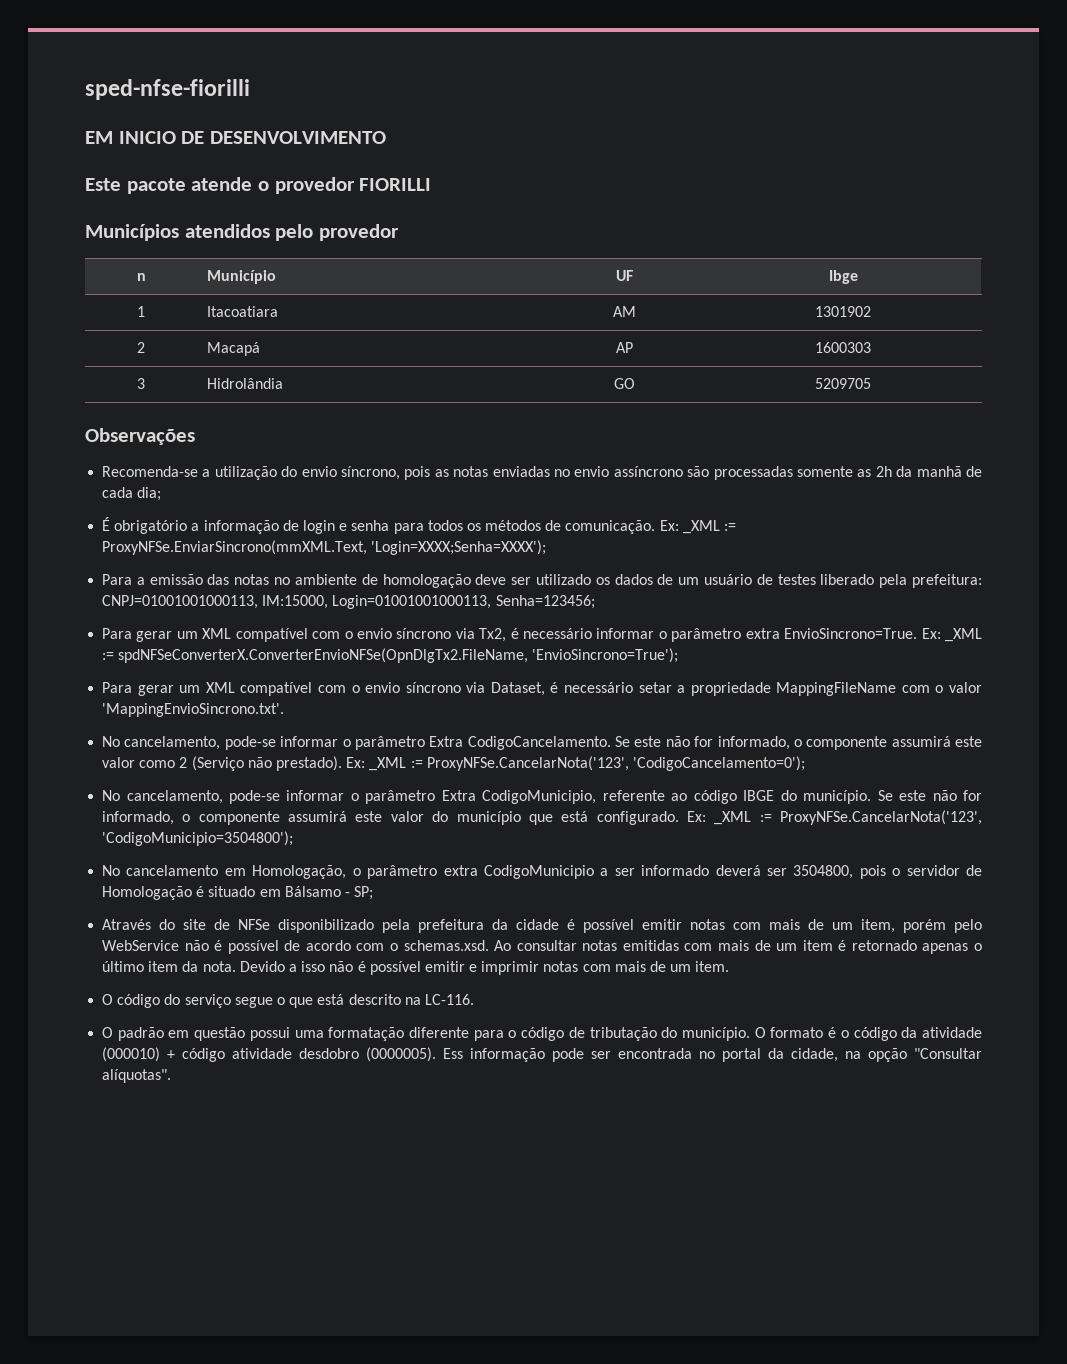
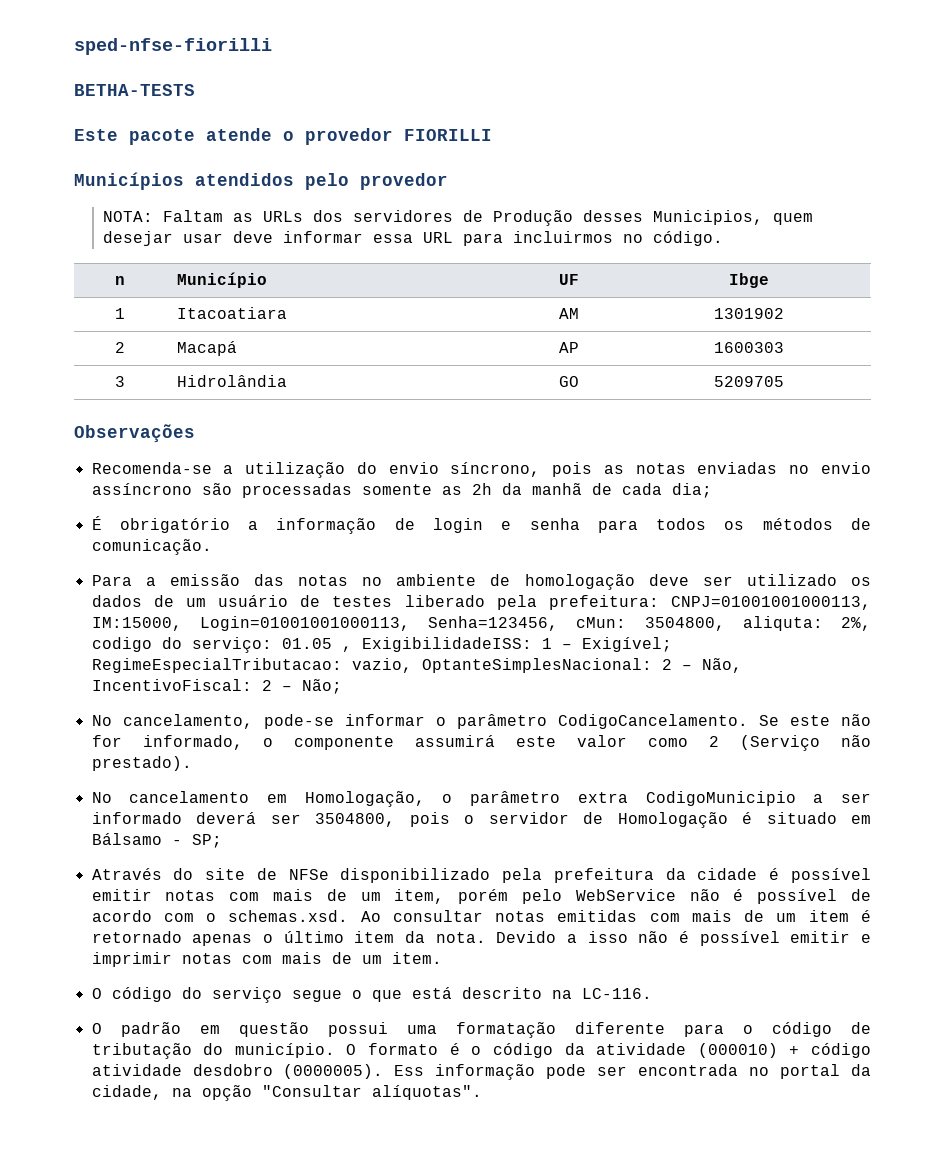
[85,131,387,144] EM INICIO DE DESENVOLVIMENTO -> [74,84,195,96] BETHA-TESTS
(400, 232) none -> [102,210,813,226] [102,231,723,246] // NOTA: Faltam as URLs dos servidores de Produção desses Municipios, quem desejar usar deve informar essa URL para incluirmos no código.
[659,520,737,534] [102,540,547,555] Ex: _XML := ProxyNFSe.EnviarSincrono(mmXML.Text, 'Login=XXXX;Senha=XXXX'); -> (212, 547) none
[495,595,595,609] [102,628,983,642] [102,648,679,663] [102,682,983,696] [102,703,285,717] [102,736,464,750] Senha=123456; // Para gerar um XML compatível com o envio síncrono via Tx2, é necessário informar o parâmetro extra EnvioSincrono=True. Ex: _XML := spdNFSeConverterX.ConverterEnvioNFSe(OpnDlgTx2.FileName, 'EnvioSincrono=True'); // Para gerar um XML compatível com o envio síncrono via Dataset, é necessário setar a propriedade MappingFileName com o valor 'MappingEnvioSincrono.txt'. // No cancelamento, pode-se informar o parâmetro Extra -> [428,616,871,631] [91,637,672,653] [91,658,742,673] [91,679,342,694] [91,714,547,729] Senha=123456, cMun: 3504800, aliquta: 2%, codigo do serviço: 01.05 , ExigibilidadeISS: 1 – Exigível; RegimeEspecialTributacao: vazio, OptanteSimplesNacional: 2 – Não, IncentivoFiscal: 2 – Não; // No cancelamento, pode-se informar o parâmetro
[346,756,805,771] [102,790,983,804] [102,810,982,825] [102,831,294,846] Ex: _XML := ProxyNFSe.CancelarNota('123', 'CodigoCancelamento=0'); // No cancelamento, pode-se informar o parâmetro Extra CodigoMunicipio, referente ao código IBGE do município. Se este não for informado, o componente assumirá este valor do município que está configurado. Ex: _XML := ProxyNFSe.CancelarNota('123', 'CodigoMunicipio=3504800'); -> (192, 763) none

